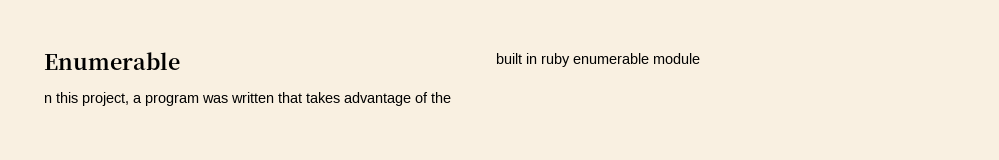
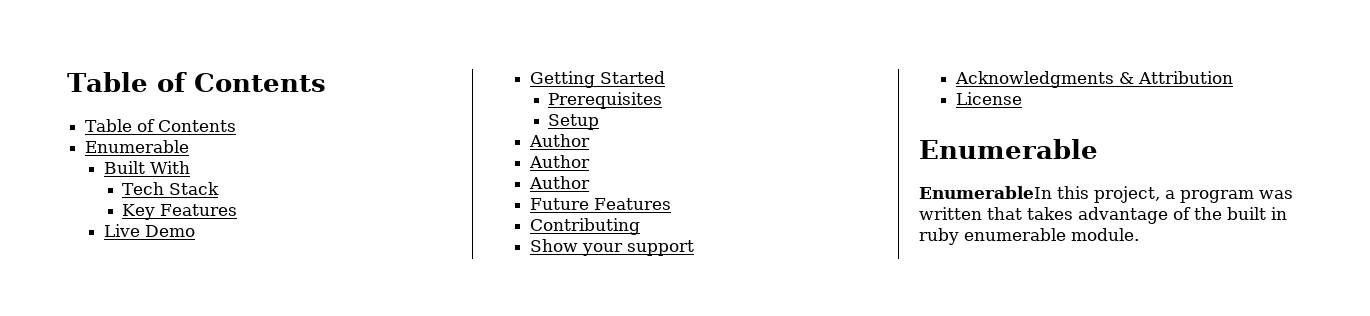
[44,52,180,70] [44,95,52,103] Enumerable // n -> [67,72,326,92] [85,119,237,132] [85,140,190,153] [103,161,190,174] [122,182,220,195] [122,204,238,220] [103,224,195,237] [529,71,665,88] [548,92,663,109] [548,114,600,130] [528,134,590,147] [528,155,590,168] [528,176,590,189] [529,198,671,210] [529,218,640,235] [529,239,694,256] [954,71,1233,88] [955,92,1022,105] [919,139,1098,159] [919,186,1052,199] Table of Contents // Table of Contents // Enumerable // Built With // Tech Stack // Key Features // Live Demo // Getting Started // Prerequisites // Setup // Author // Author // Author // Future Features // Contributing // Show your support // Acknowledgments & Attribution // License // Enumerable // EnumerableIn
[653,53,700,64] module -> [1071,228,1139,241] module.

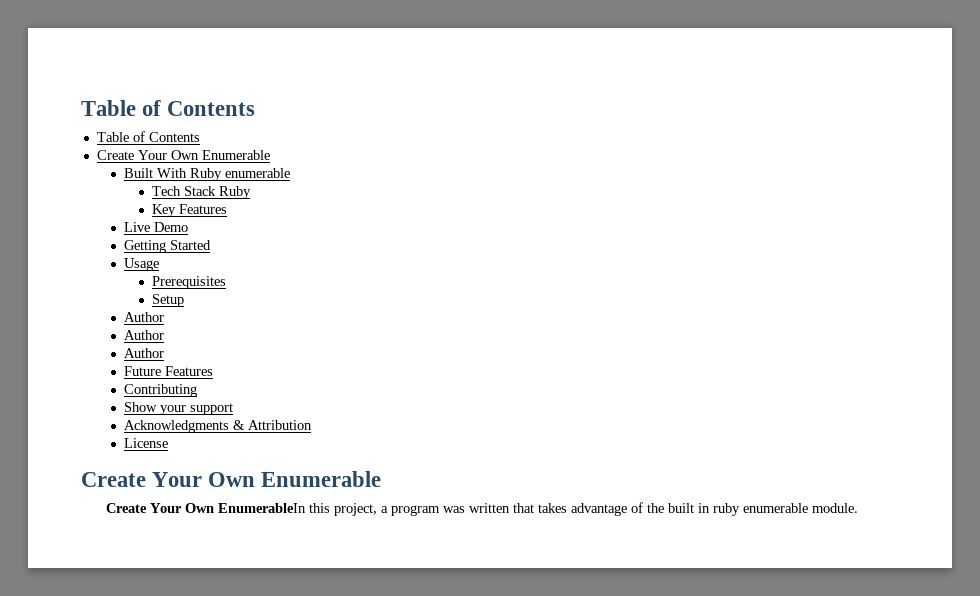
(237, 126) none -> [96,150,199,160] Create Your Own
(190, 167) none -> [190,168,291,181] Ruby enumerable
(220, 188) none -> [218,186,251,199] Ruby
(665, 77) none -> [124,258,160,271] // Usage
[919,139,1098,159] Enumerable // -> [81,471,382,487] [105,503,214,513] Create Your Own Enumerable // Create Your Own

